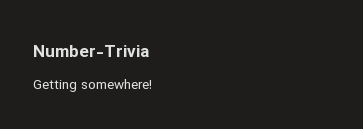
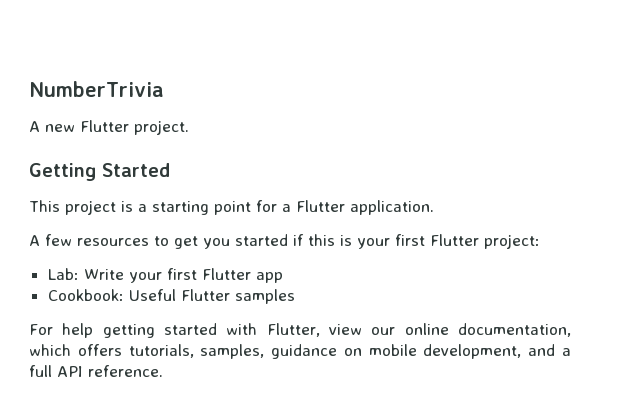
[33,45,149,57] [33,79,152,92] Number-Trivia // Getting somewhere! -> [29,81,164,97] [29,120,189,135] [29,163,170,181] [29,200,434,215] [29,234,540,249] [47,268,283,283] [47,289,295,304] [29,323,571,338] [29,344,571,359] [29,365,163,377] NumberTrivia // A new Flutter project. // Getting Started // This project is a starting point for a Flutter application. // A few resources to get you started if this is your first Flutter project: // Lab: Write your first Flutter app // Cookbook: Useful Flutter samples // For help getting started with Flutter, view our online documentation, which offers tutorials, samples, guidance on mobile development, and a full API reference.

